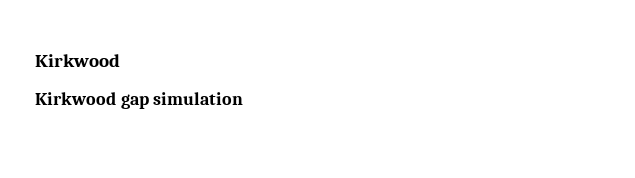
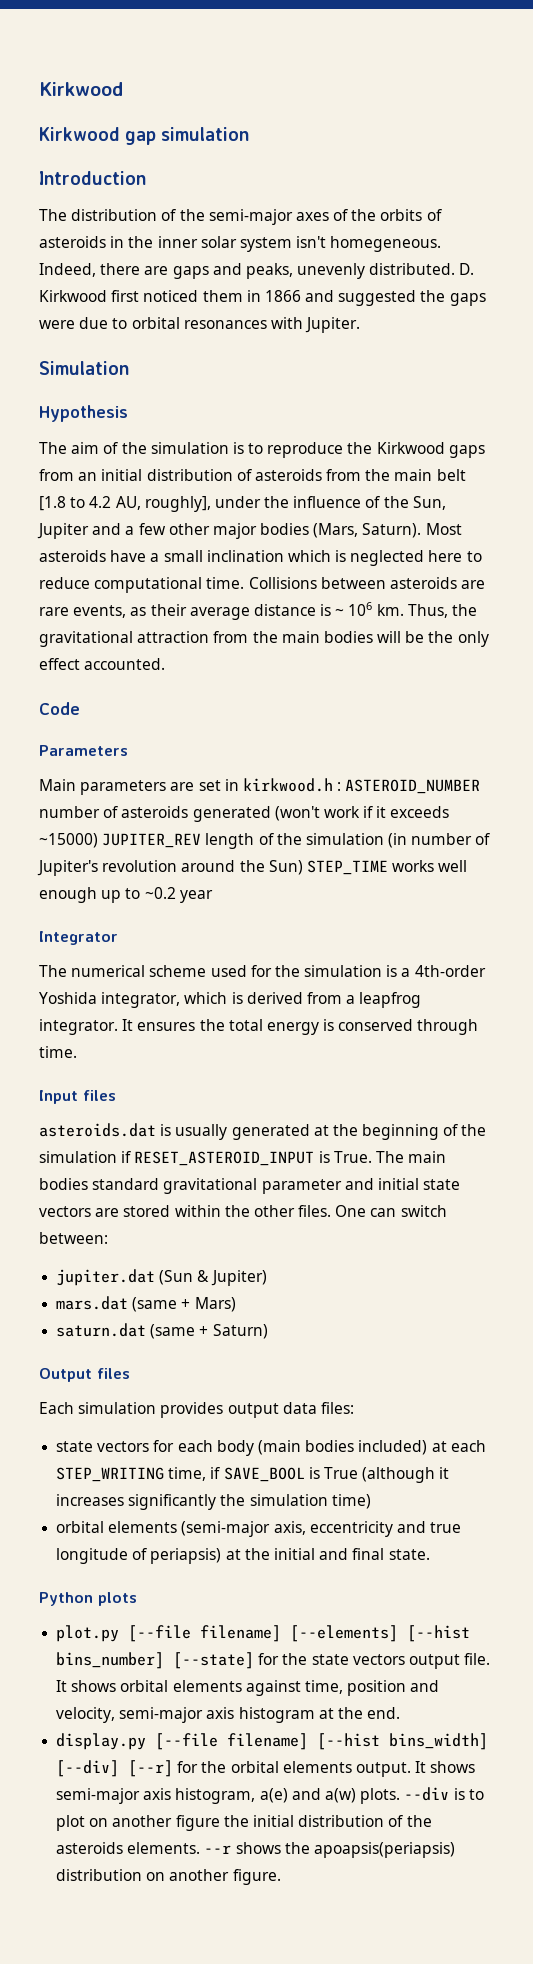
(244, 98) none -> [39,171,146,185] [39,209,442,225] [39,236,442,252] [39,263,475,279] [39,290,486,306] [39,317,361,333] [39,361,129,375] [39,405,128,422] [39,442,485,458] [39,469,466,481] [39,496,446,512] [37,523,462,539] [39,550,482,566] [39,577,486,593] [39,602,478,620] [39,631,489,647] [39,658,166,670] [39,702,80,715] [39,745,128,756] [39,778,481,795] [39,806,450,822] [39,833,491,849] [37,860,468,876] [39,887,213,903] [39,931,118,945] [39,965,486,977] [39,992,422,1008] [39,1019,479,1035] [39,1046,77,1058] [39,1090,116,1104] [39,1123,487,1140] [39,1151,447,1166] [39,1178,461,1194] [39,1205,447,1217] [39,1232,108,1244] [56,1269,267,1286] [56,1296,236,1312] [56,1323,268,1339] [39,1368,130,1382] [39,1402,354,1418] [56,1440,486,1456] [56,1467,450,1483] [56,1494,371,1510] [56,1521,462,1537] [56,1548,430,1564] [39,1592,137,1606] [56,1625,471,1642] [56,1652,491,1669] [56,1680,440,1696] [56,1707,401,1723] [56,1733,489,1750] [56,1760,476,1777] [56,1787,484,1804] [56,1815,432,1831] [56,1842,455,1858] [56,1869,281,1885] // Introduction // The distribution of the semi-major axes of the orbits of asteroids in the inner solar system isn't homegeneous. Indeed, there are gaps and peaks, unevenly distributed. D. Kirkwood first noticed them in 1866 and suggested the gaps were due to orbital resonances with Jupiter. // Simulation // Hypothesis // The aim of the simulation is to reproduce the Kirkwood gaps from an initial distribution of asteroids from the main belt [1.8 to 4.2 AU, roughly], under the influence of the Sun, Jupiter and a few other major bodies (Mars, Saturn). Most asteroids have a small inclination which is neglected here to reduce computational time. Collisions between asteroids are rare events, as their average distance is ~ 106 km. Thus, the gravitational attraction from the main bodies will be the only effect accounted. // Code // Parameters // Main parameters are set in kirkwood.h : ASTEROID_NUMBER number of asteroids generated (won't work if it exceeds ~15000) JUPITER_REV length of the simulation (in number of Jupiter's revolution around the Sun) STEP_TIME works well enough up to ~0.2 year // Integrator // The numerical scheme used for the simulation is a 4th-order Yoshida integrator, which is derived from a leapfrog integrator. It ensures the total energy is conserved through time. // Input files // asteroids.dat is usually generated at the beginning of the simulation if RESET_ASTEROID_INPUT is True. The main bodies standard gravitational parameter and initial state vectors are stored within the other files. One can switch between: // jupiter.dat (Sun & Jupiter) // mars.dat (same + Mars) // saturn.dat (same + Saturn) // Output files // Each simulation provides output data files: // state vectors for each body (main bodies included) at each STEP_WRITING time, if SAVE_BOOL is True (although it increases significantly the simulation time) // orbital elements (semi-major axis, eccentricity and true longitude of periapsis) at the initial and final state. // Python plots // plot.py [--file filename] [--elements] [--hist bins_number] [--state] for the state vectors output file. It shows orbital elements against time, position and velocity, semi-major axis histogram at the end. // display.py [--file filename] [--hist bins_width] [--div] [--r] for the orbital elements output. It shows semi-major axis histogram, a(e) and a(w) plots. --div is to plot on another figure the initial distribution of the asteroids elements. --r shows the apoapsis(periapsis) distribution on another figure.

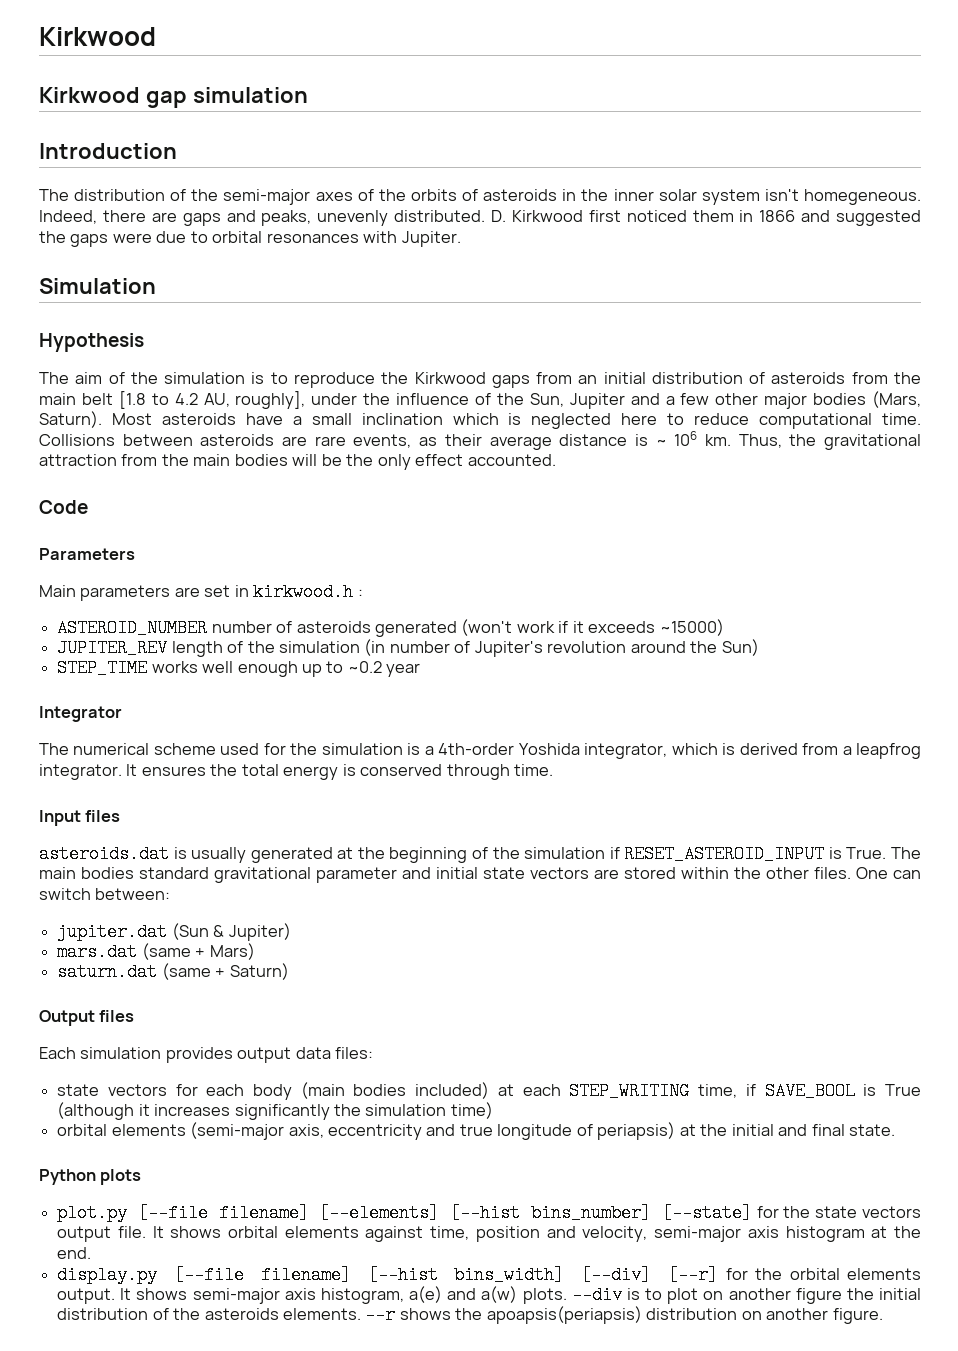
(342, 786) none -> (363, 593) //
(98, 840) none -> (724, 627) //
(303, 867) none -> (759, 647) //

